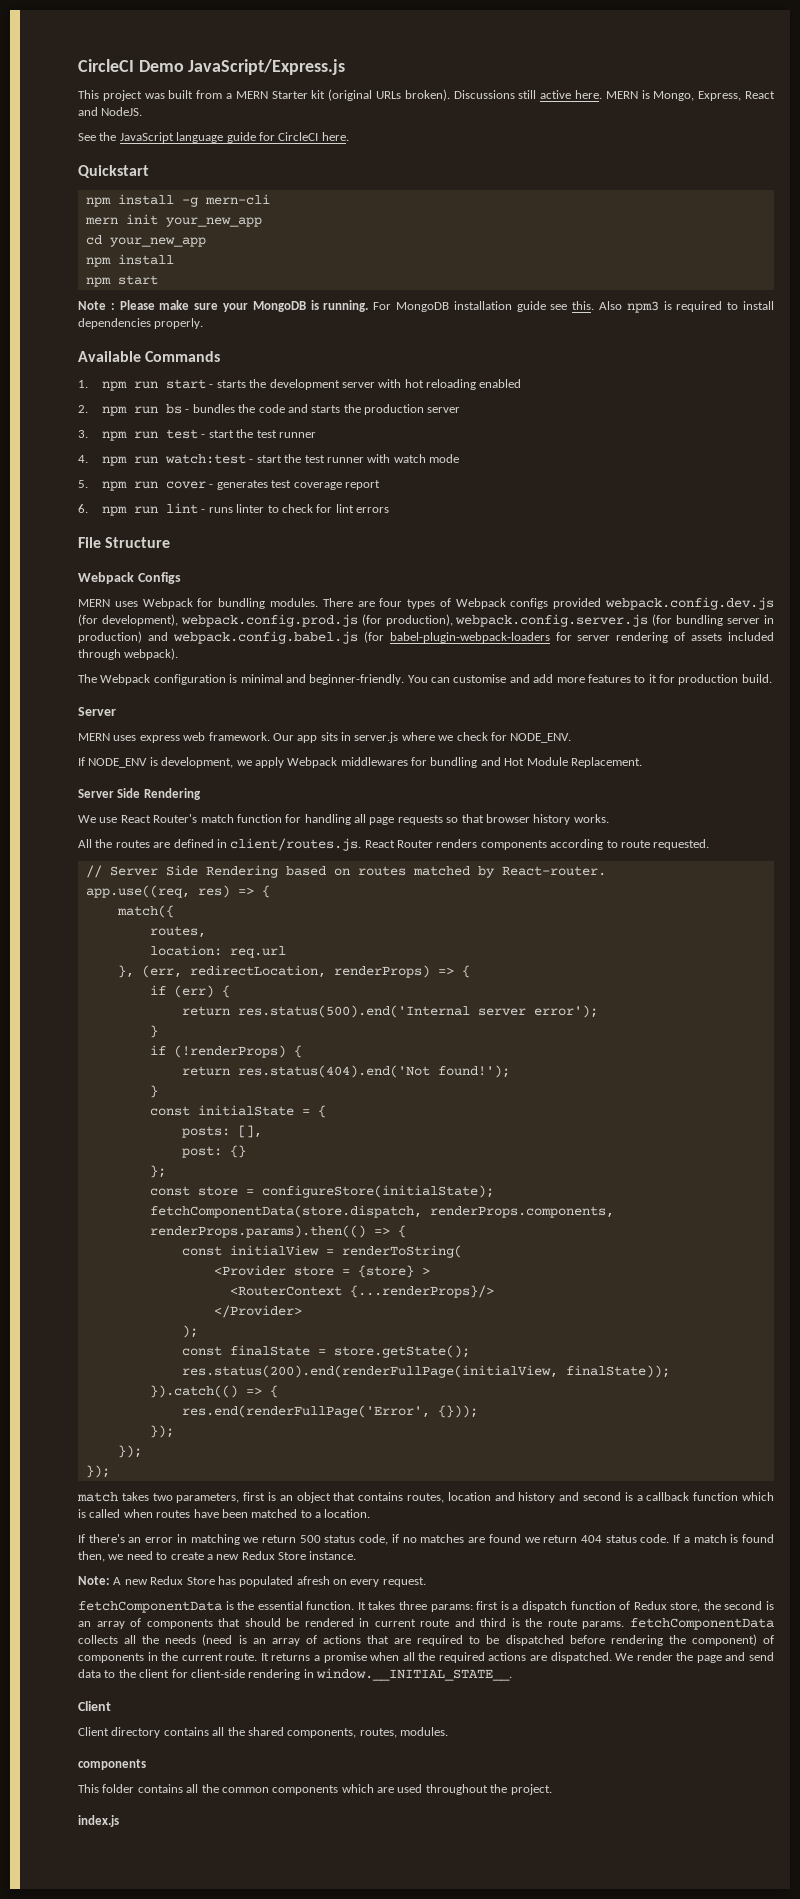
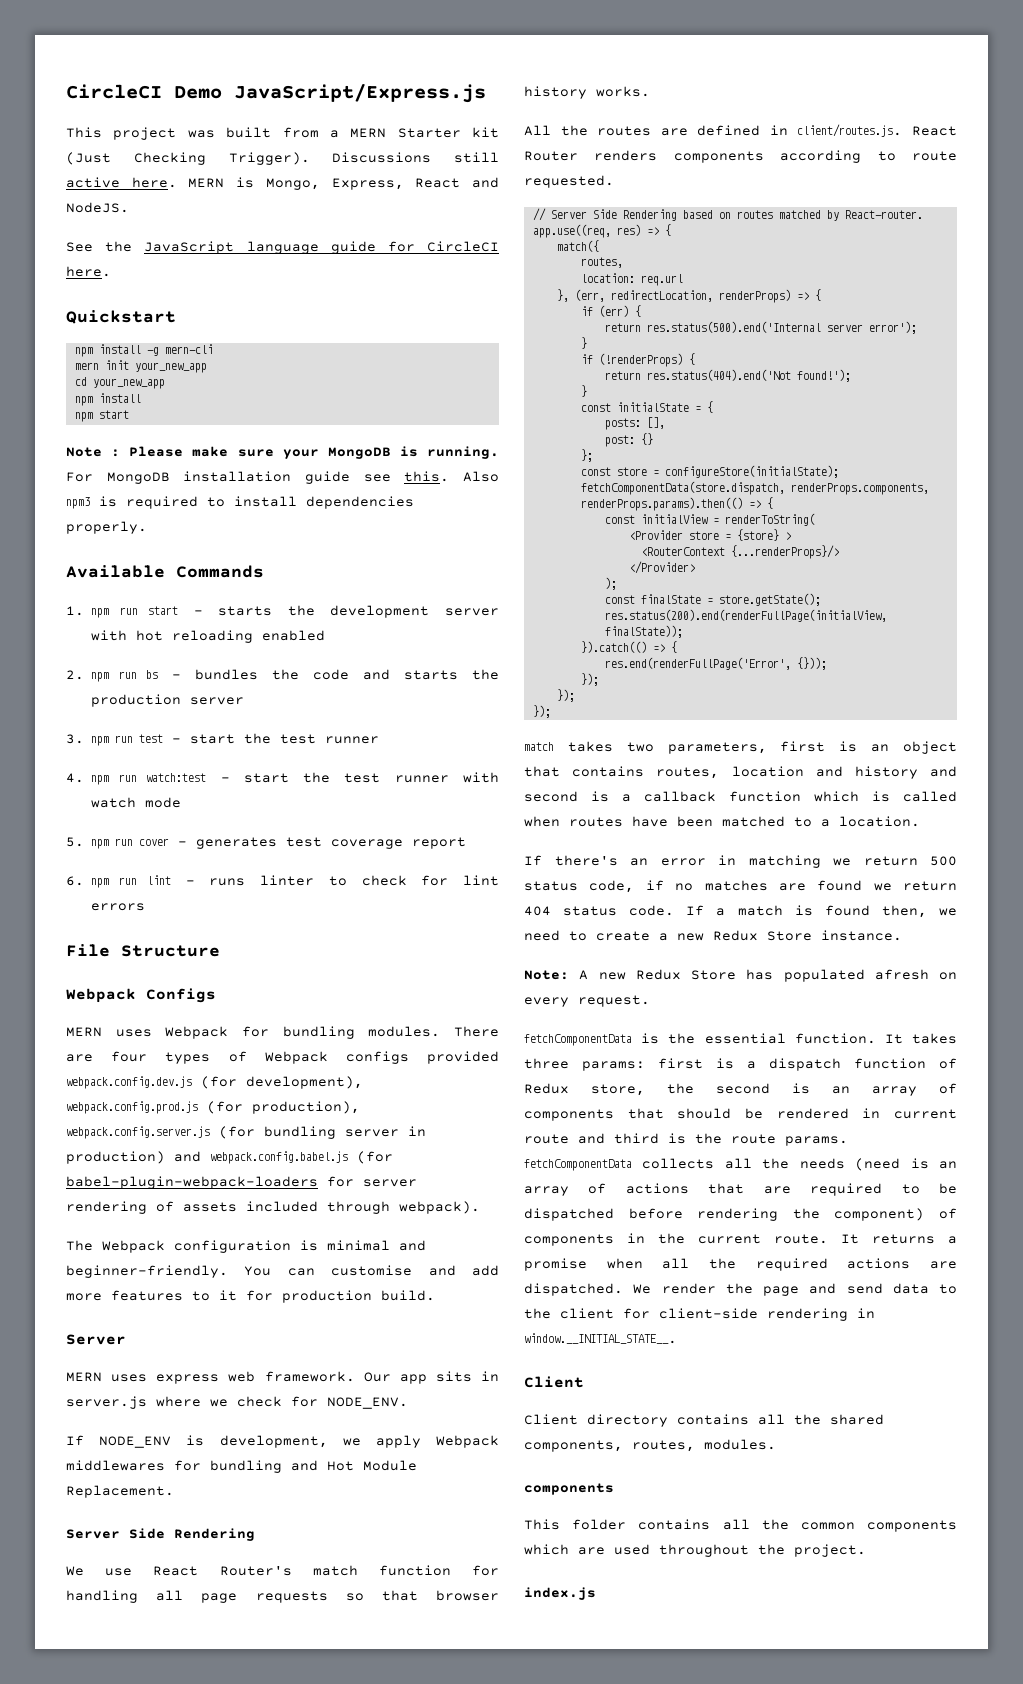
[328,89,450,101] (original URLs broken). -> [66,152,310,165] (Just Checking Trigger).

